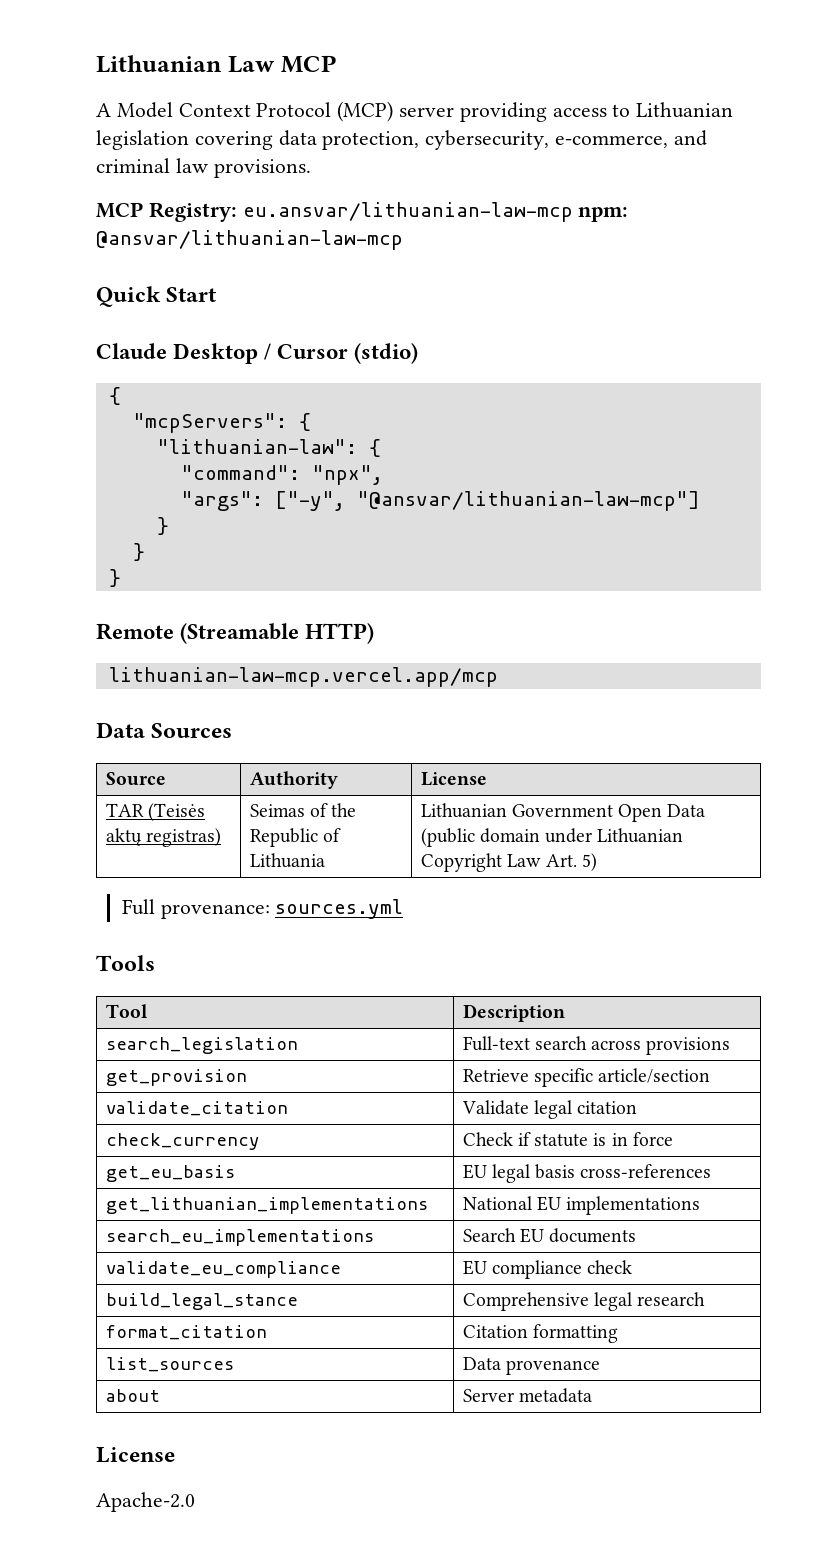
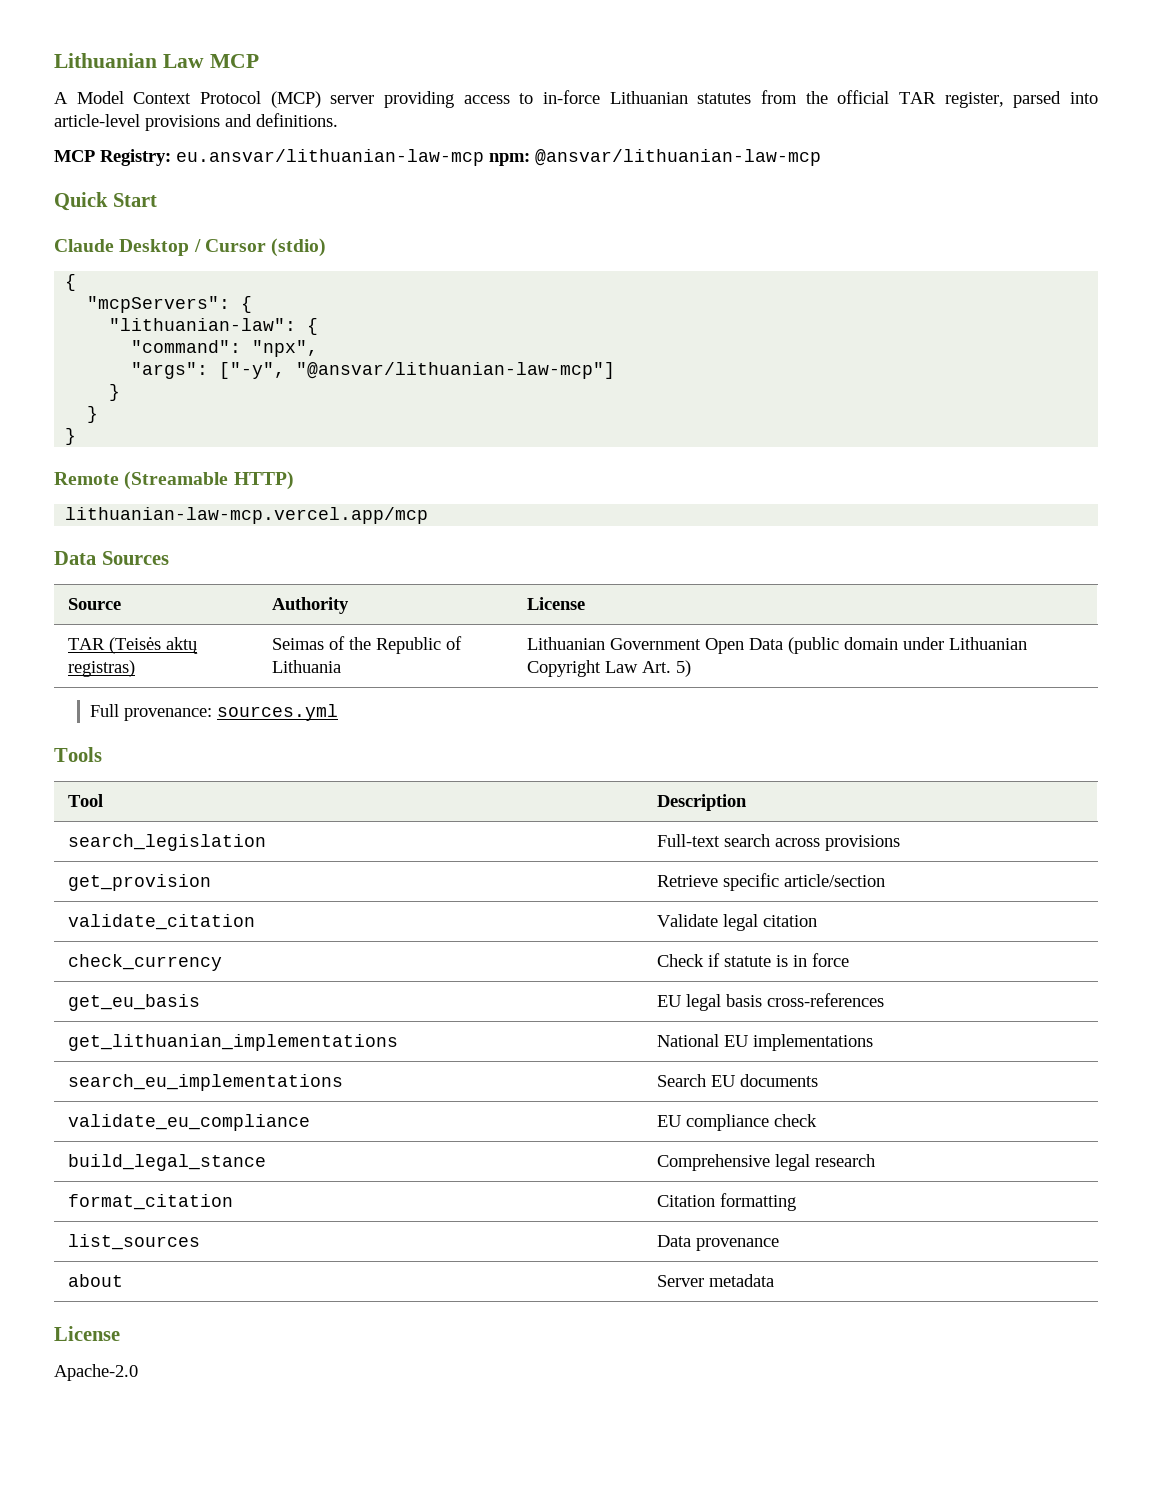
[636,102,734,118] [96,130,707,150] [96,158,311,178] Lithuanian legislation covering data protection, cybersecurity, e-commerce, and criminal law provisions. -> [543,90,1098,108] [54,113,338,131] in-force Lithuanian statutes from the official TAR register, parsed into article-level provisions and definitions.

